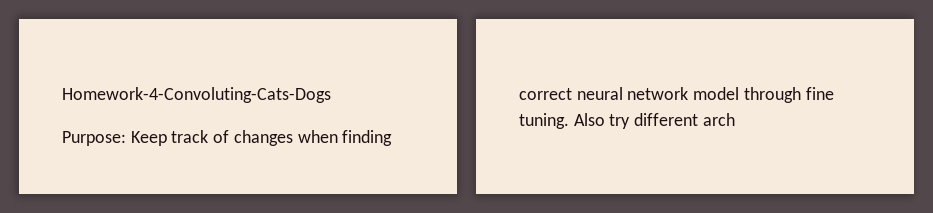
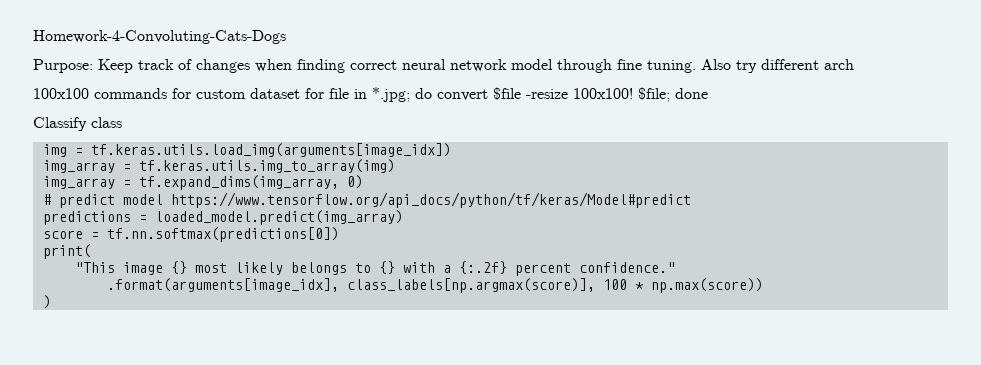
(735, 119) none -> [33,87,708,102] [33,117,122,131] [42,143,451,157] [42,159,395,173] [42,175,363,190] [42,192,691,208] [42,210,403,225] [42,227,339,242] [42,244,91,259] [74,261,675,276] [106,278,763,293] [42,295,51,309] // 100x100 commands for custom dataset for file in *.jpg; do convert $file -resize 100x100! $file; done // Classify class // img = tf.keras.utils.load_img(arguments[image_idx]) // img_array = tf.keras.utils.img_to_array(img) // img_array = tf.expand_dims(img_array, 0) // # predict model https://www.tensorflow.org/api_docs/python/tf/keras/Model#predict // predictions = loaded_model.predict(img_array) // score = tf.nn.softmax(predictions[0]) // print( // "This image {} most likely belongs to {} with a {:.2f} percent confidence." // .format(arguments[image_idx], class_labels[np.argmax(score)], 100 * np.max(score)) // )

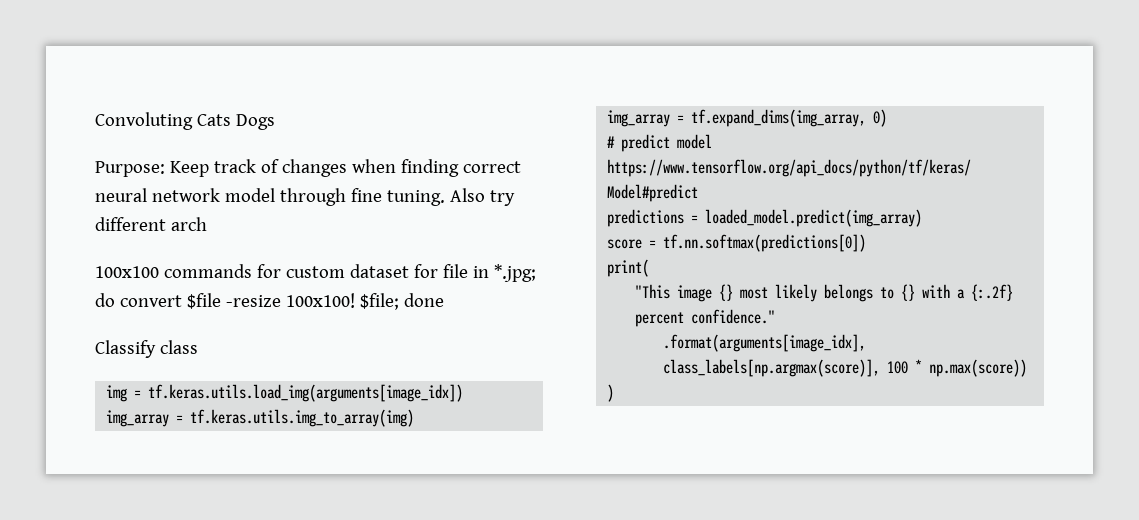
[33,30,286,44] Homework-4-Convoluting-Cats-Dogs -> [95,112,275,130] Convoluting Cats Dogs

